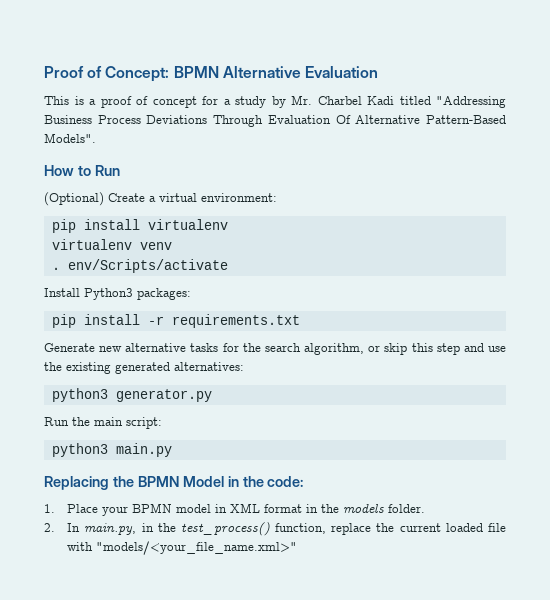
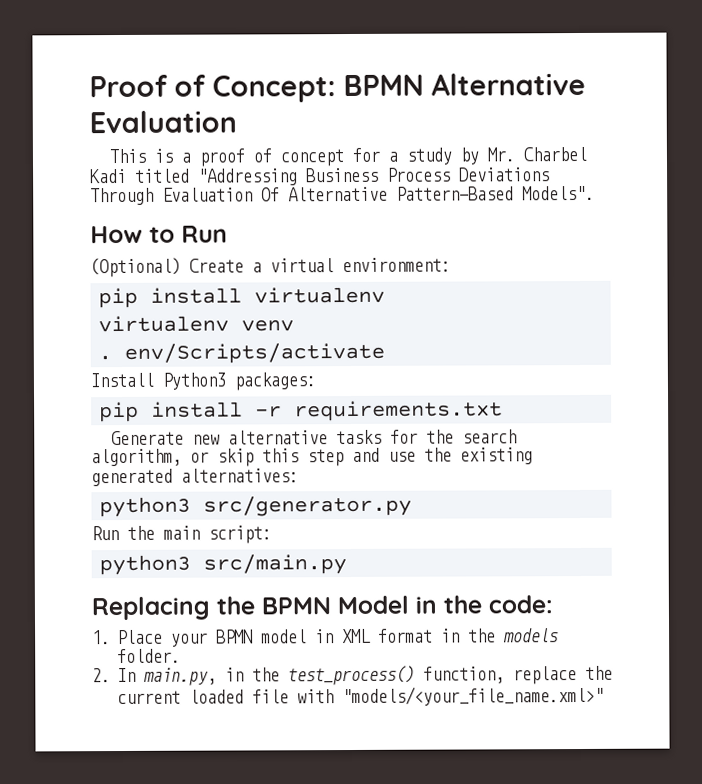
[115,389,212,402] generator.py -> [203,495,413,517] src/generator.py
[115,443,172,457] main.py -> [203,554,348,575] src/main.py

